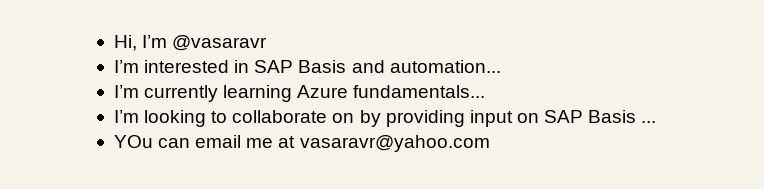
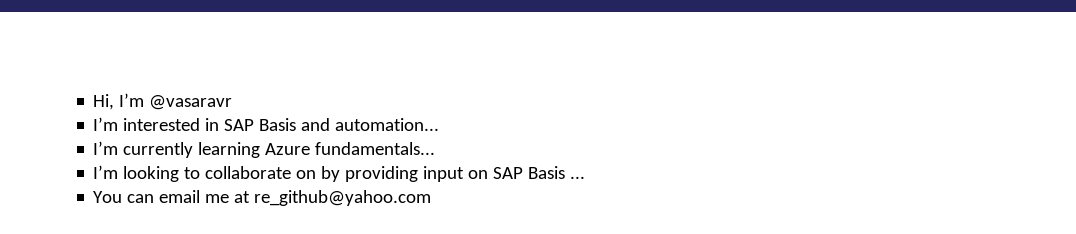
[113,135,153,148] YOu -> [93,191,123,203] You
[299,135,490,152] vasaravr@yahoo.com -> [254,190,432,206] re_github@yahoo.com

